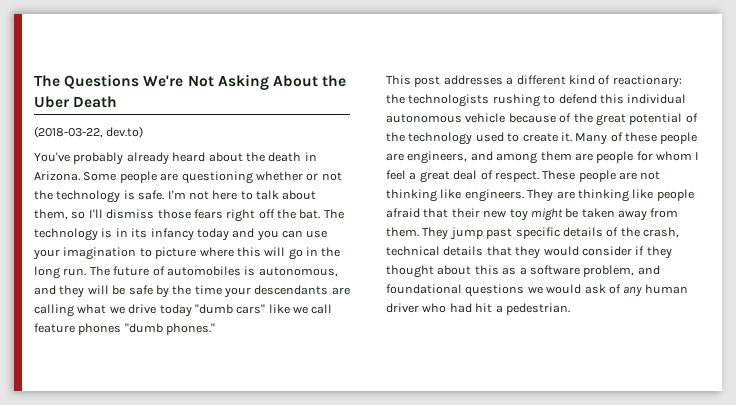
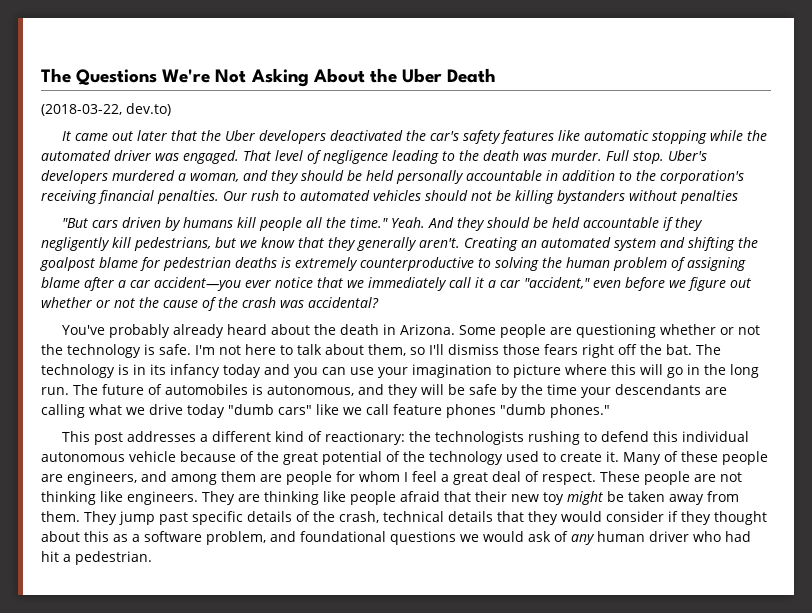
(144, 132) none -> [61,130,767,144] [41,150,707,164] [41,170,744,184] [41,190,738,204] [61,217,703,231] [41,237,758,251] [40,257,746,271] [41,277,751,291] [41,297,379,311] // It came out later that the Uber developers deactivated the car's safety features like automatic stopping while the automated driver was engaged. That level of negligence leading to the death was murder. Full stop. Uber's developers murdered a woman, and they should be held personally accountable in addition to the corporation's receiving financial penalties. Our rush to automated vehicles should not be killing bystanders without penalties // "But cars driven by humans kill people all the time." Yeah. And they should be held accountable if they negligently kill pedestrians, but we know that they generally aren't. Creating an automated system and shifting the goalpost blame for pedestrian deaths is extremely counterproductive to solving the human problem of assigning blame after a car accident—you ever notice that we immediately call it a car "accident," even before we figure out whether or not the cause of the crash was accidental?

